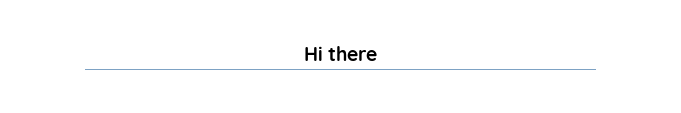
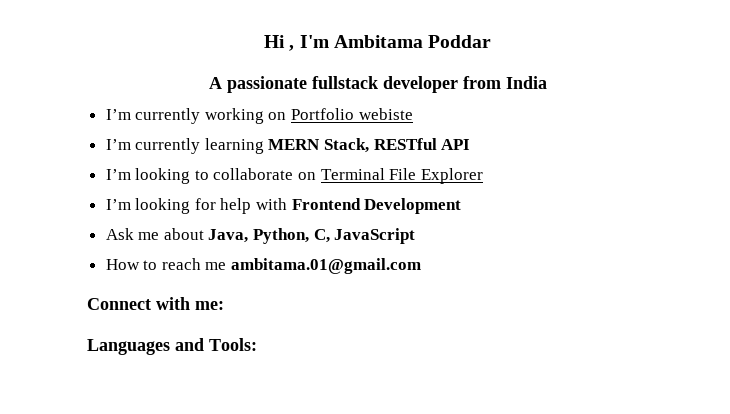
[328,46,378,61] there -> [289,35,492,51] [208,76,547,93] [105,108,413,124] [105,138,471,154] [105,168,483,184] [105,198,462,214] [105,228,416,244] [105,258,422,274] [87,297,224,310] [87,338,257,355] , I'm Ambitama Poddar // A passionate fullstack developer from India // I’m currently working on Portfolio webiste // I’m currently learning MERN Stack, RESTful API // I’m looking to collaborate on Terminal File Explorer // I’m looking for help with Frontend Development // Ask me about Java, Python, C, JavaScript // How to reach me ambitama.01@gmail.com // Connect with me: // Languages and Tools:

